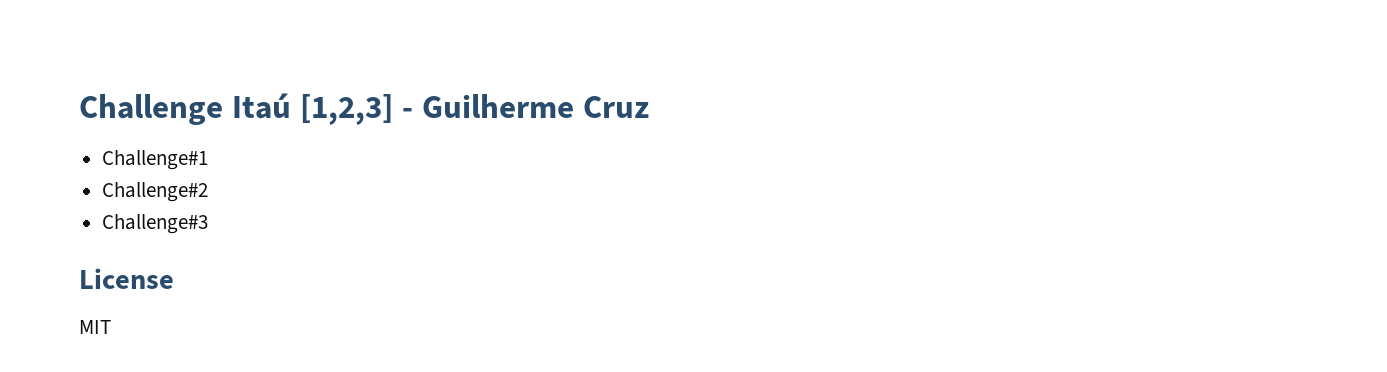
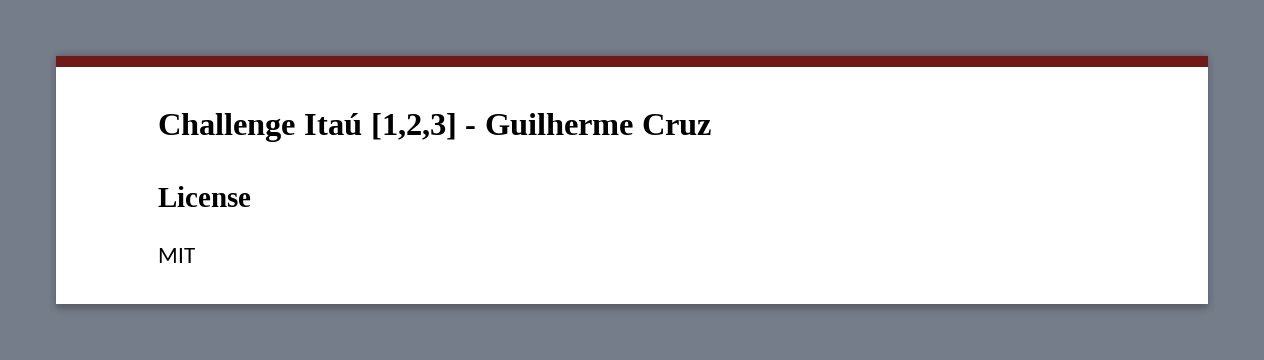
[102,150,209,170] [102,182,209,202] [102,214,209,234] // Challenge#1 // Challenge#2 // Challenge#3 -> (711, 124) none

